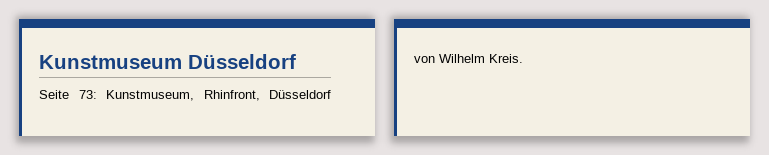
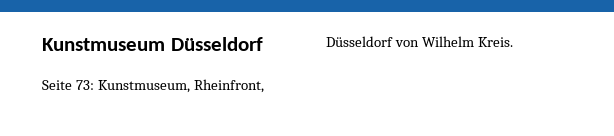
[203,90,260,101] Rhinfront, -> [193,79,264,93] Rheinfront,

